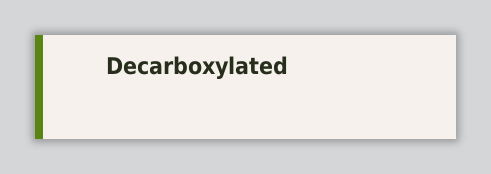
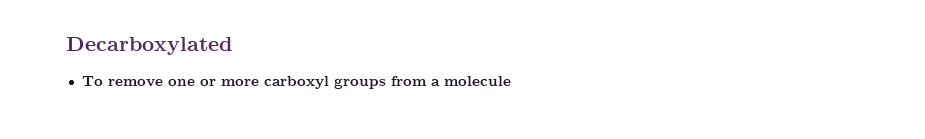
(288, 67) none -> [81,76,511,89] // To remove one or more carboxyl groups from a molecule

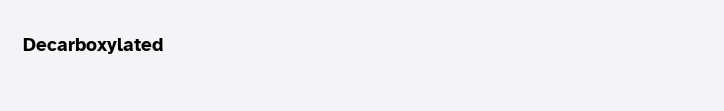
[81,76,511,89] // To remove one or more carboxyl groups from a molecule -> (163, 46) none

